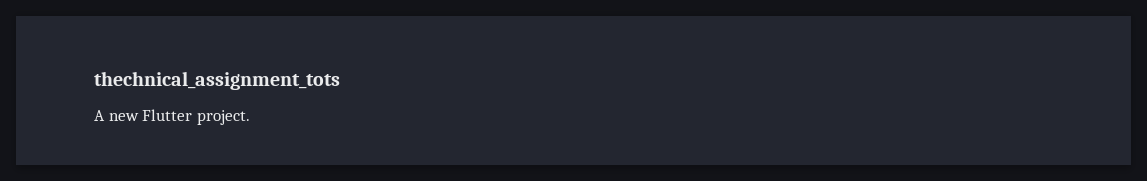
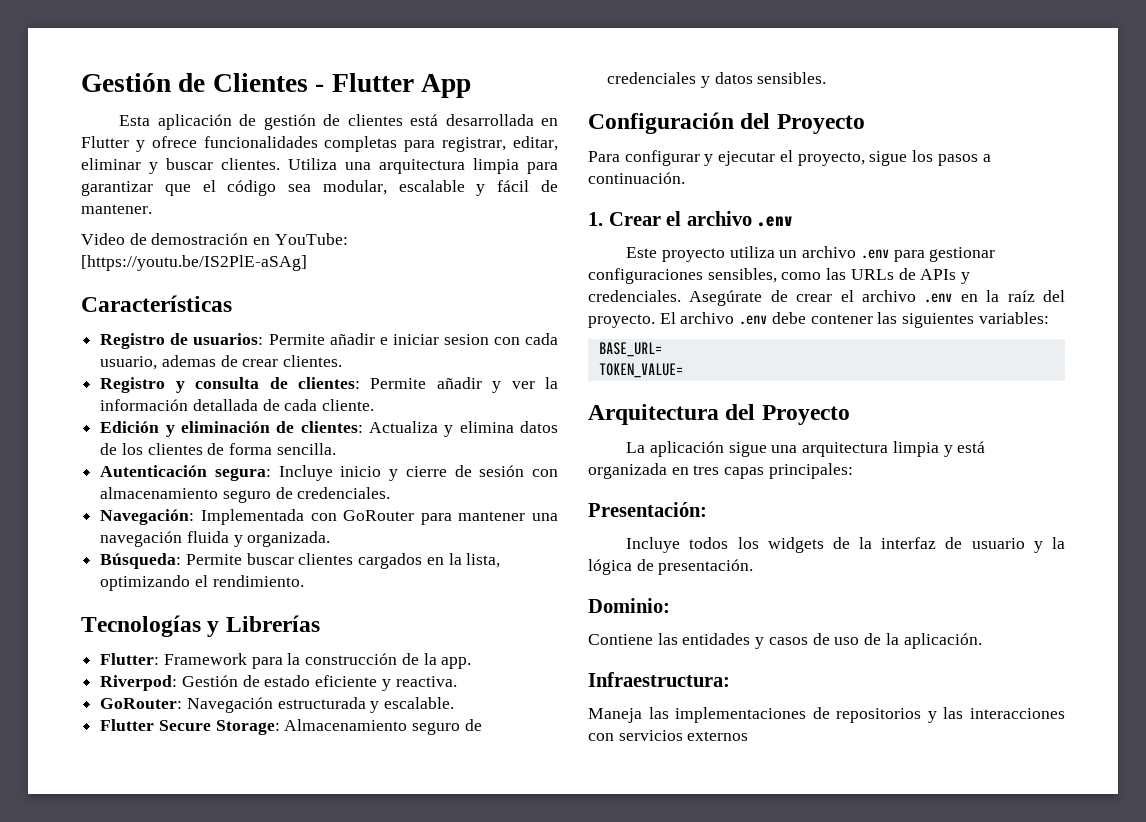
[94,71,340,90] [94,109,250,125] thechnical_assignment_tots // A new Flutter project. -> [81,73,472,98] [119,114,558,130] [81,136,558,152] [81,158,558,174] [81,180,558,196] [81,204,152,214] [81,233,348,245] [81,255,307,271] [81,295,232,312] [100,333,558,349] [100,355,343,370] [100,377,558,393] [100,399,375,411] [100,421,558,437] [100,443,336,455] [100,465,558,481] [100,487,391,503] [100,509,558,525] [100,531,331,547] [100,553,501,569] [100,575,304,591] [81,615,320,637] [100,653,472,669] [100,675,457,691] [100,697,455,713] [100,719,482,735] [607,72,827,88] [588,112,865,134] [588,150,991,166] [588,172,685,184] [588,211,794,227] [626,246,996,262] [588,268,971,284] [588,290,1065,306] [588,312,1049,328] [598,342,662,357] [598,363,683,378] [588,404,850,425] [626,441,986,457] [588,463,853,479] [588,502,707,517] [626,537,1065,553] [588,559,754,575] [588,598,670,613] [588,633,982,649] [588,672,730,687] [588,707,1065,723] [588,730,749,741] Gestión de Clientes - Flutter App // Esta aplicación de gestión de clientes está desarrollada en Flutter y ofrece funcionalidades completas para registrar, editar, eliminar y buscar clientes. Utiliza una arquitectura limpia para garantizar que el código sea modular, escalable y fácil de mantener. // Video de demostración en YouTube: [https://youtu.be/IS2PlE-aSAg] // Características // Registro de usuarios: Permite añadir e iniciar sesion con cada usuario, ademas de crear clientes. // Registro y consulta de clientes: Permite añadir y ver la información detallada de cada cliente. // Edición y eliminación de clientes: Actualiza y elimina datos de los clientes de forma sencilla. // Autenticación segura: Incluye inicio y cierre de sesión con almacenamiento seguro de credenciales. // Navegación: Implementada con GoRouter para mantener una navegación fluida y organizada. // Búsqueda: Permite buscar clientes cargados en la lista, optimizando el rendimiento. // Tecnologías y Librerías // Flutter: Framework para la construcción de la app. // Riverpod: Gestión de estado eficiente y reactiva. // GoRouter: Navegación estructurada y escalable. // Flutter Secure Storage: Almacenamiento seguro de credenciales y datos sensibles. // Configuración del Proyecto // Para configurar y ejecutar el proyecto, sigue los pasos a continuación. // 1. Crear el archivo .env // Este proyecto utiliza un archivo .env para gestionar configuraciones sensibles, como las URLs de APIs y credenciales. Asegúrate de crear el archivo .env en la raíz del proyecto. El archivo .env debe contener las siguientes variables: // BASE_URL= // TOKEN_VALUE= // Arquitectura del Proyecto // La aplicación sigue una arquitectura limpia y está organizada en tres capas principales: // Presentación: // Incluye todos los widgets de la interfaz de usuario y la lógica de presentación. // Dominio: // Contiene las entidades y casos de uso de la aplicación. // Infraestructura: // Maneja las implementaciones de repositorios y las interacciones con servicios externos

